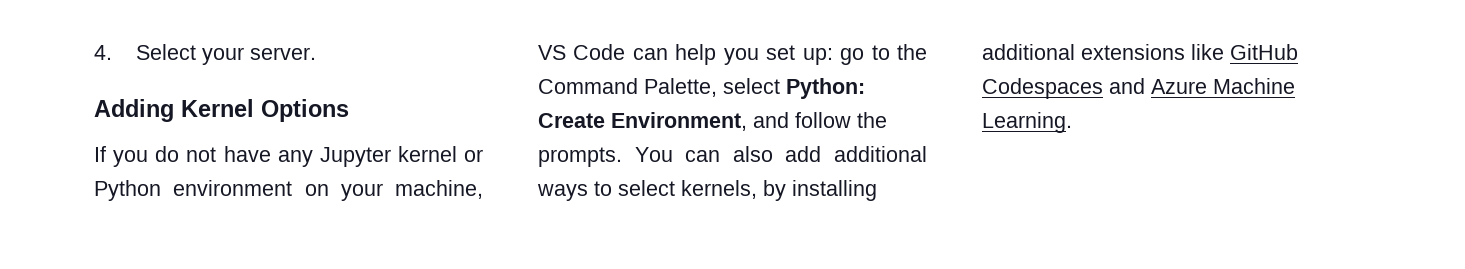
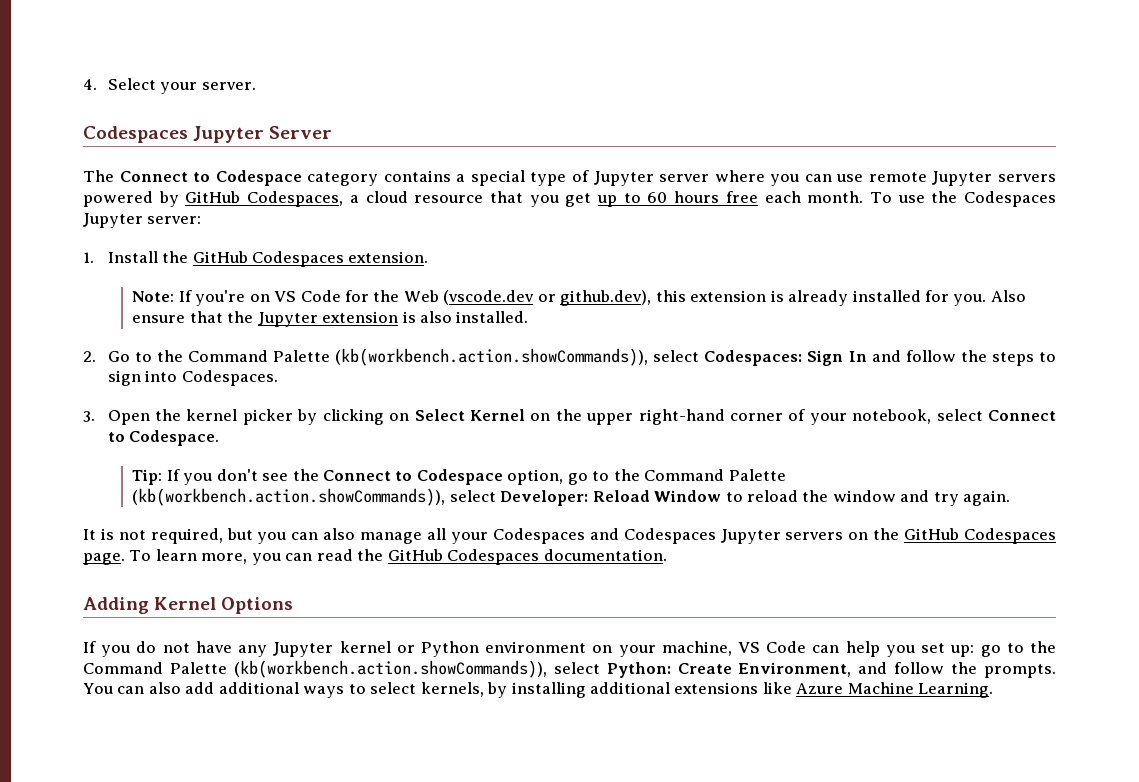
(316, 53) none -> [83,126,333,143] [83,170,1056,186] [83,191,1056,207] [83,213,202,228] [83,251,429,267] [132,290,1026,306] [132,311,529,327] [83,348,1056,366] [107,370,278,386] [83,409,1057,425] [107,430,220,446] [132,469,786,485] [132,488,1011,506] [83,528,1057,544] [83,549,667,565] // Codespaces Jupyter Server // The Connect to Codespace category contains a special type of Jupyter server where you can use remote Jupyter servers powered by GitHub Codespaces, a cloud resource that you get up to 60 hours free each month. To use the Codespaces Jupyter server: // 1. Install the GitHub Codespaces extension. // Note: If you're on VS Code for the Web (vscode.dev or github.dev), this extension is already installed for you. Also ensure that the Jupyter extension is also installed. // 2. Go to the Command Palette (kb(workbench.action.showCommands)), select Codespaces: Sign In and follow the steps to sign into Codespaces. // 3. Open the kernel picker by clicking on Select Kernel on the upper right-hand corner of your notebook, select Connect to Codespace. // Tip: If you don't see the Connect to Codespace option, go to the Command Palette (kb(workbench.action.showCommands)), select Developer: Reload Window to reload the window and try again. // It is not required, but you can also manage all your Codespaces and Codespaces Jupyter servers on the GitHub Codespaces page. To learn more, you can read the GitHub Codespaces documentation.
[644,78,717,97] Palette, -> [169,660,547,678] Palette (kb(workbench.action.showCommands)),
[1230,44,1298,60] [982,78,1145,99] GitHub Codespaces and -> (792, 688) none

